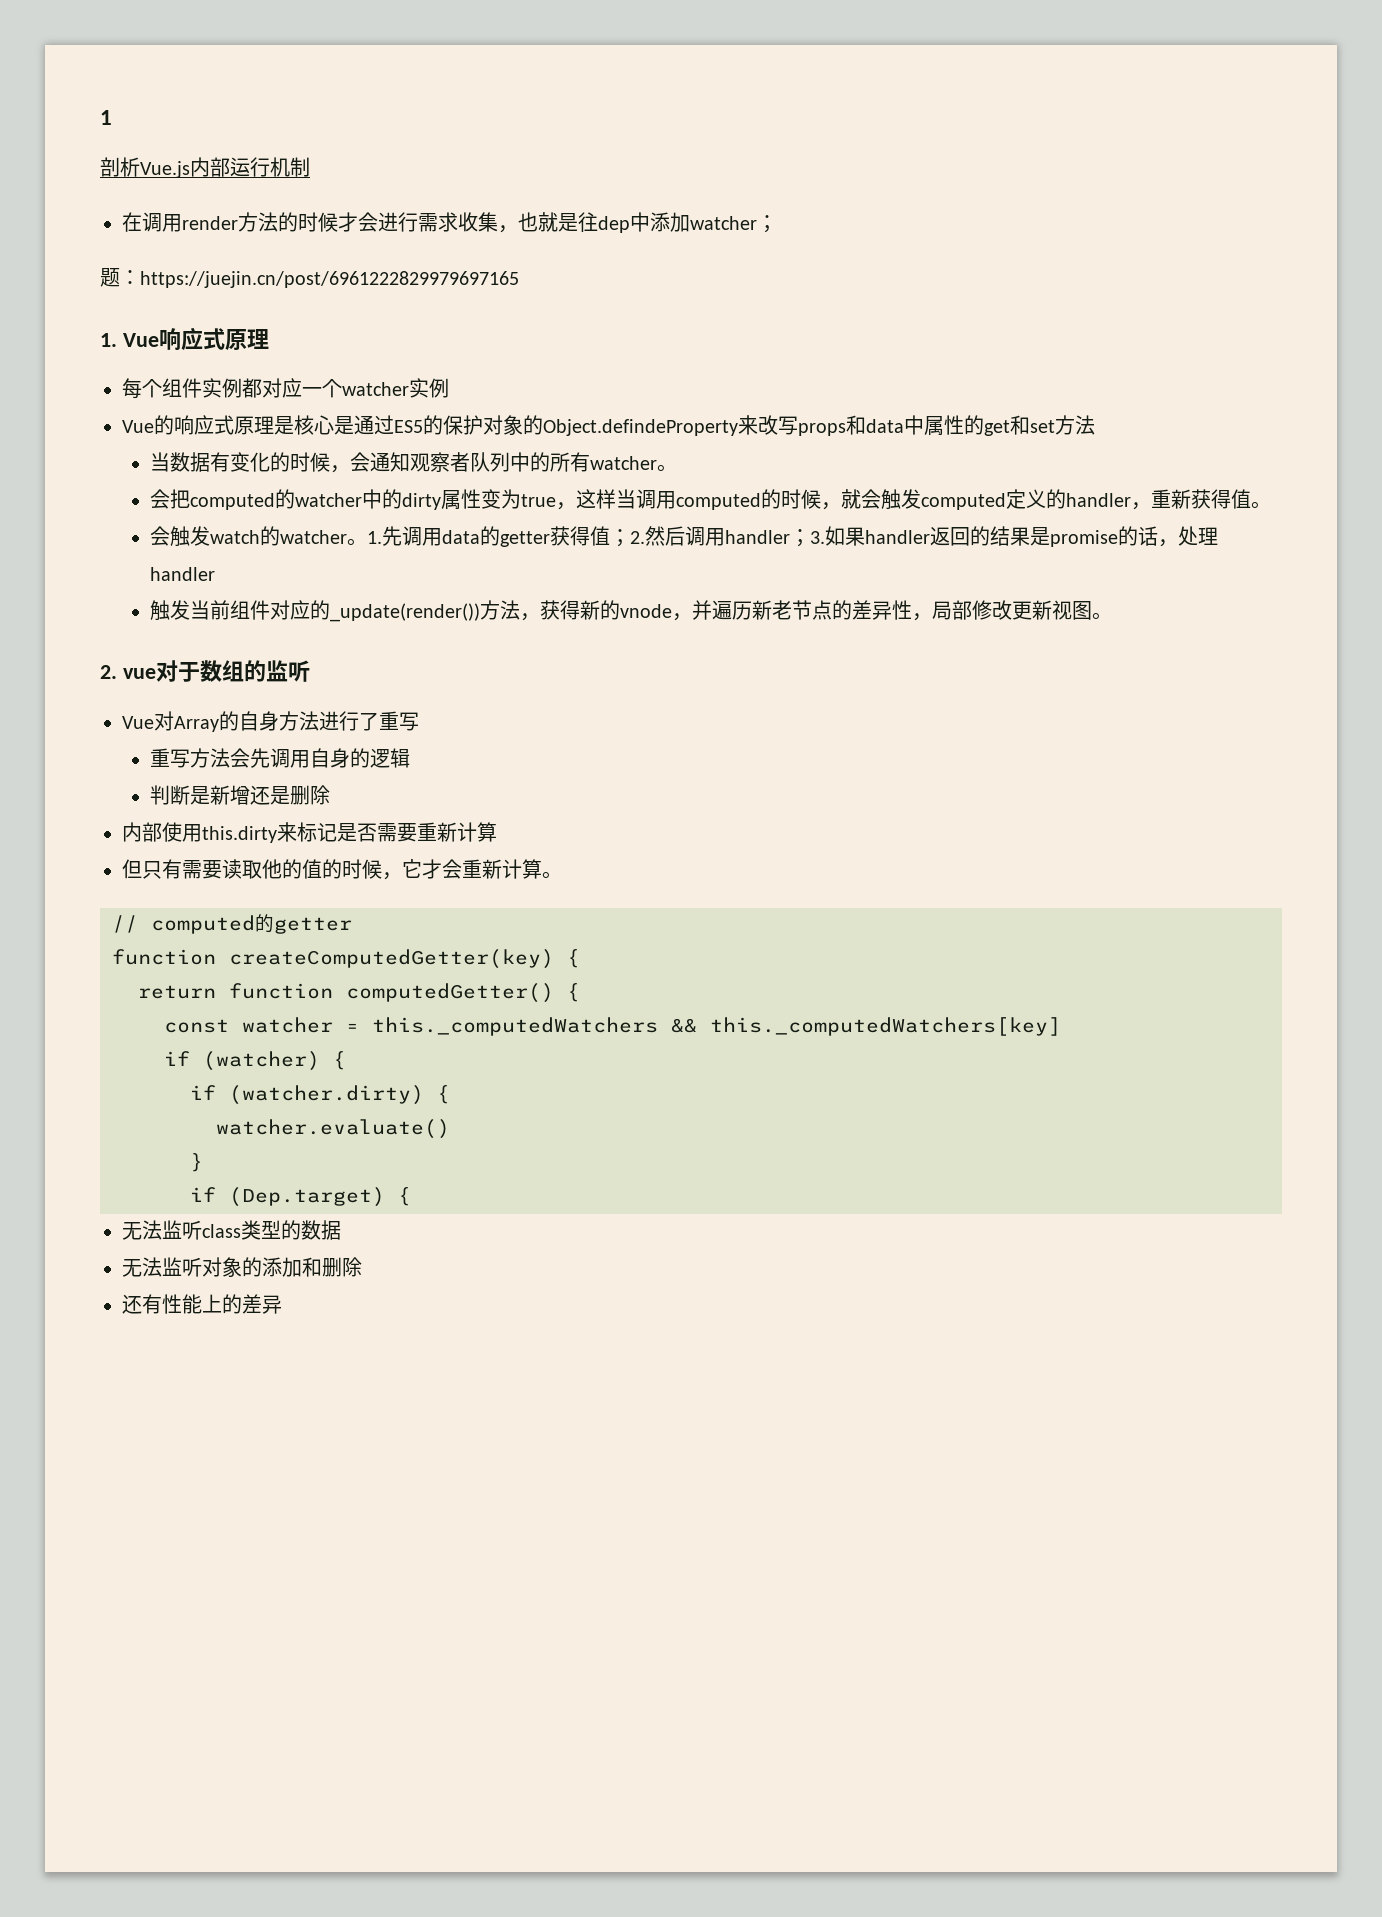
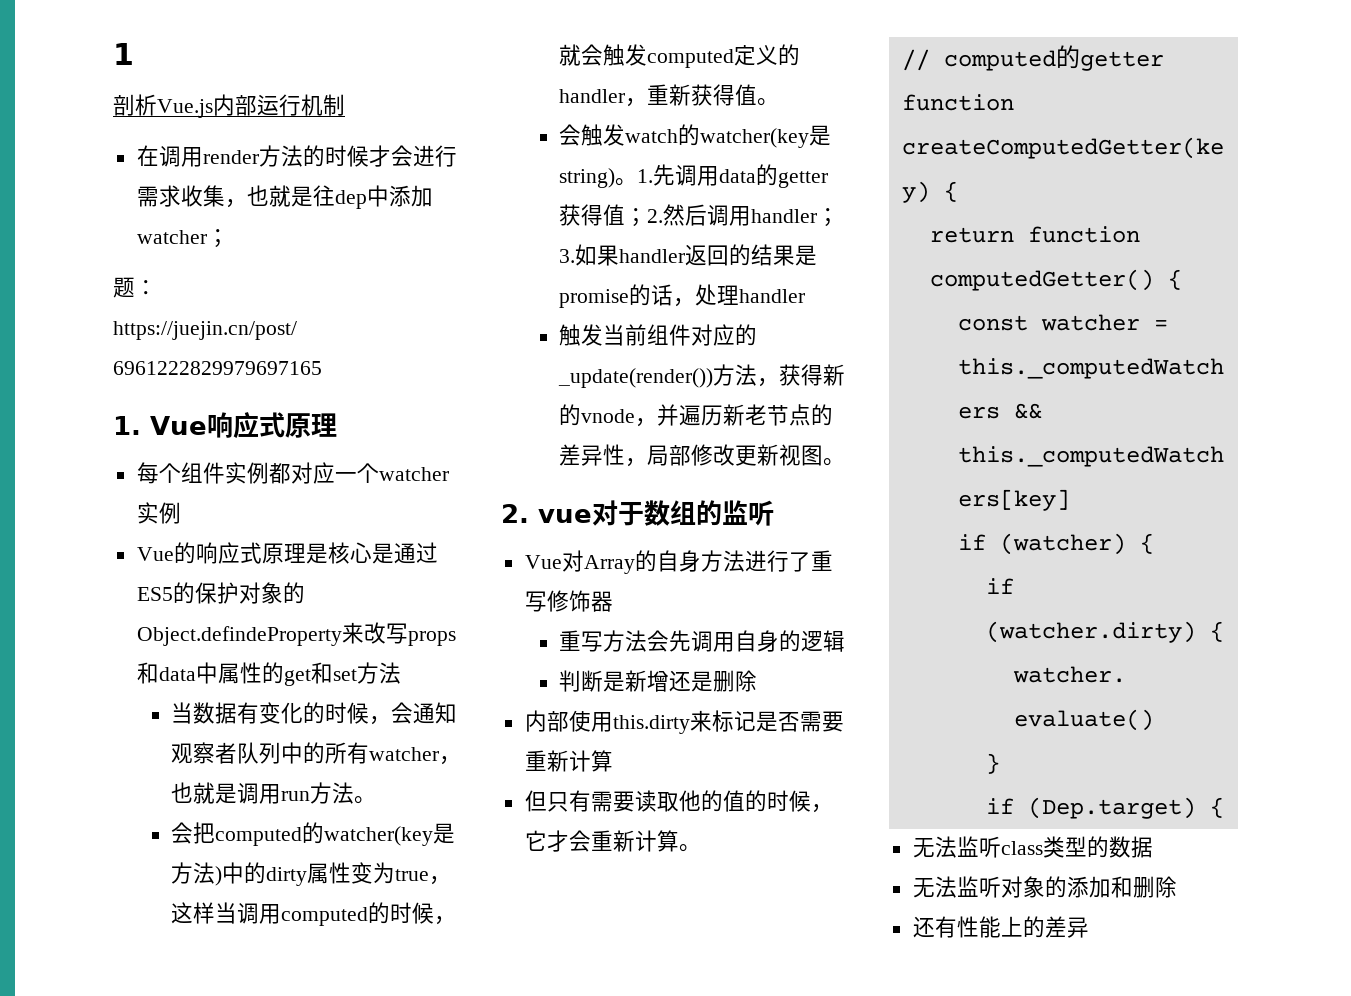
(657, 463) none -> [439,756,462,765] [171,782,355,804] ，也就是调用run方法
[294,493,362,507] watcher -> [324,823,456,846] [171,862,223,886] watcher(key是方法)
[279,530,347,544] watcher -> [700,125,832,148] [559,168,616,188] watcher(key是string)
(419, 721) none -> [546,590,613,612] 修饰器

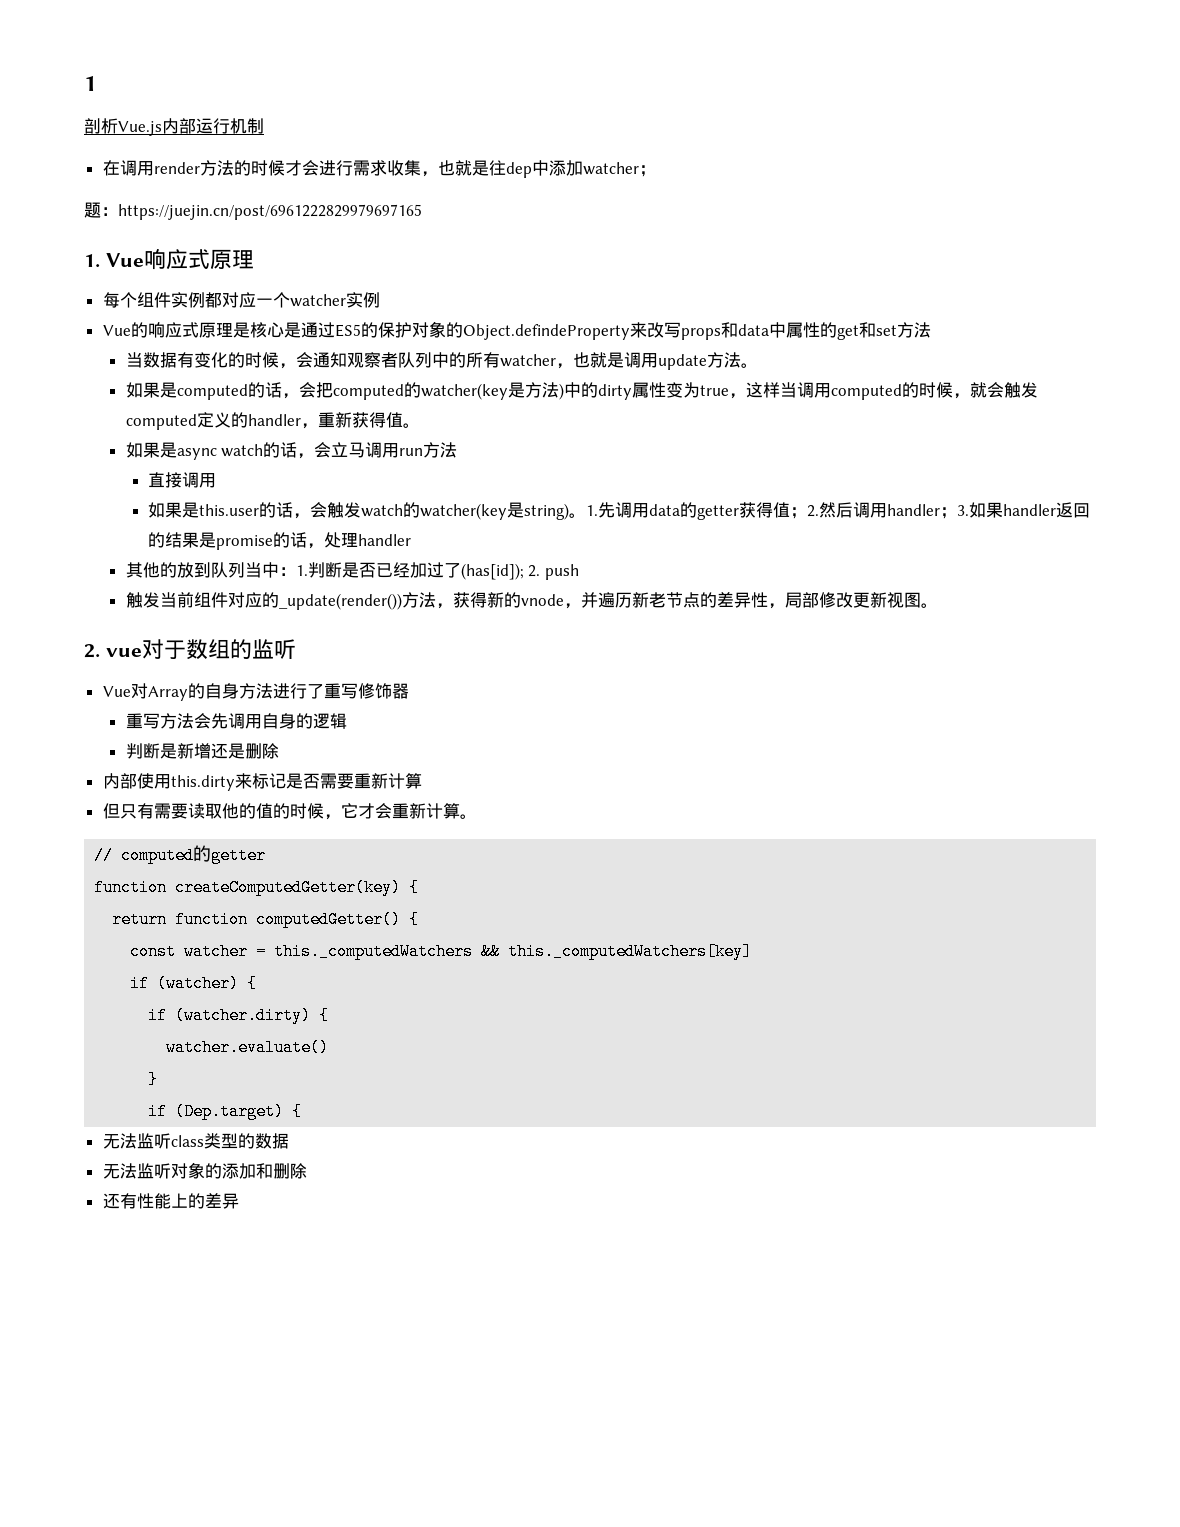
[281,791,311,801] run -> [657,354,707,370] update
(377, 800) none -> [125,382,299,400] 如果是computed的话，
(780, 102) none -> [125,442,458,460] [148,472,217,488] [148,502,311,519] 如果是async watch的话，会立马调用run方法 // 直接调用 // 如果是this.user的话，
(806, 296) none -> [125,562,579,580] // 其他的放到队列当中：1.判断是否已经加过了(has[id]); 2. push

